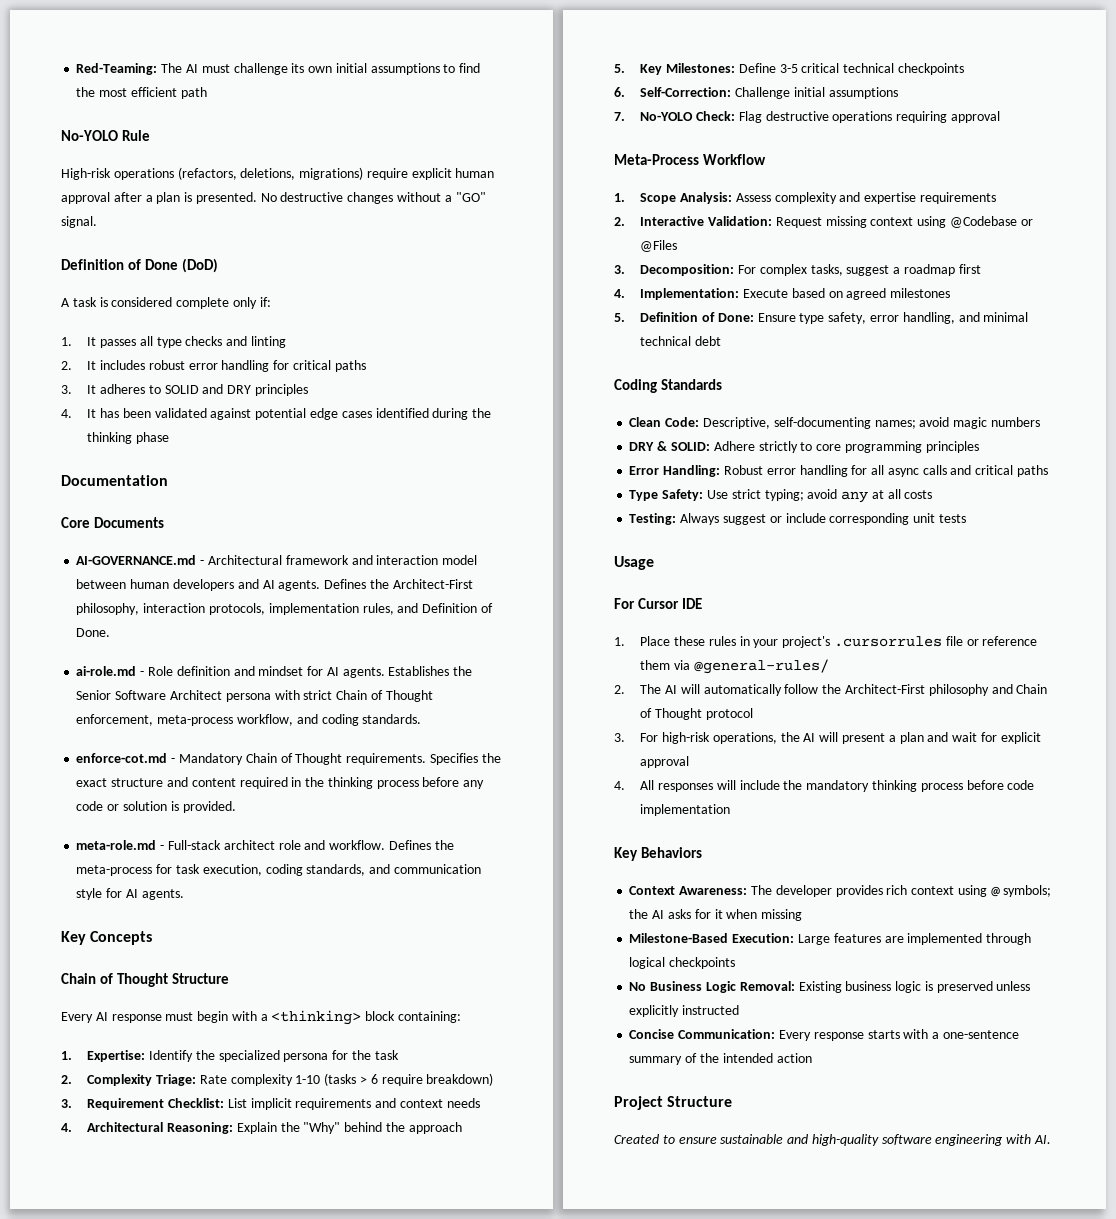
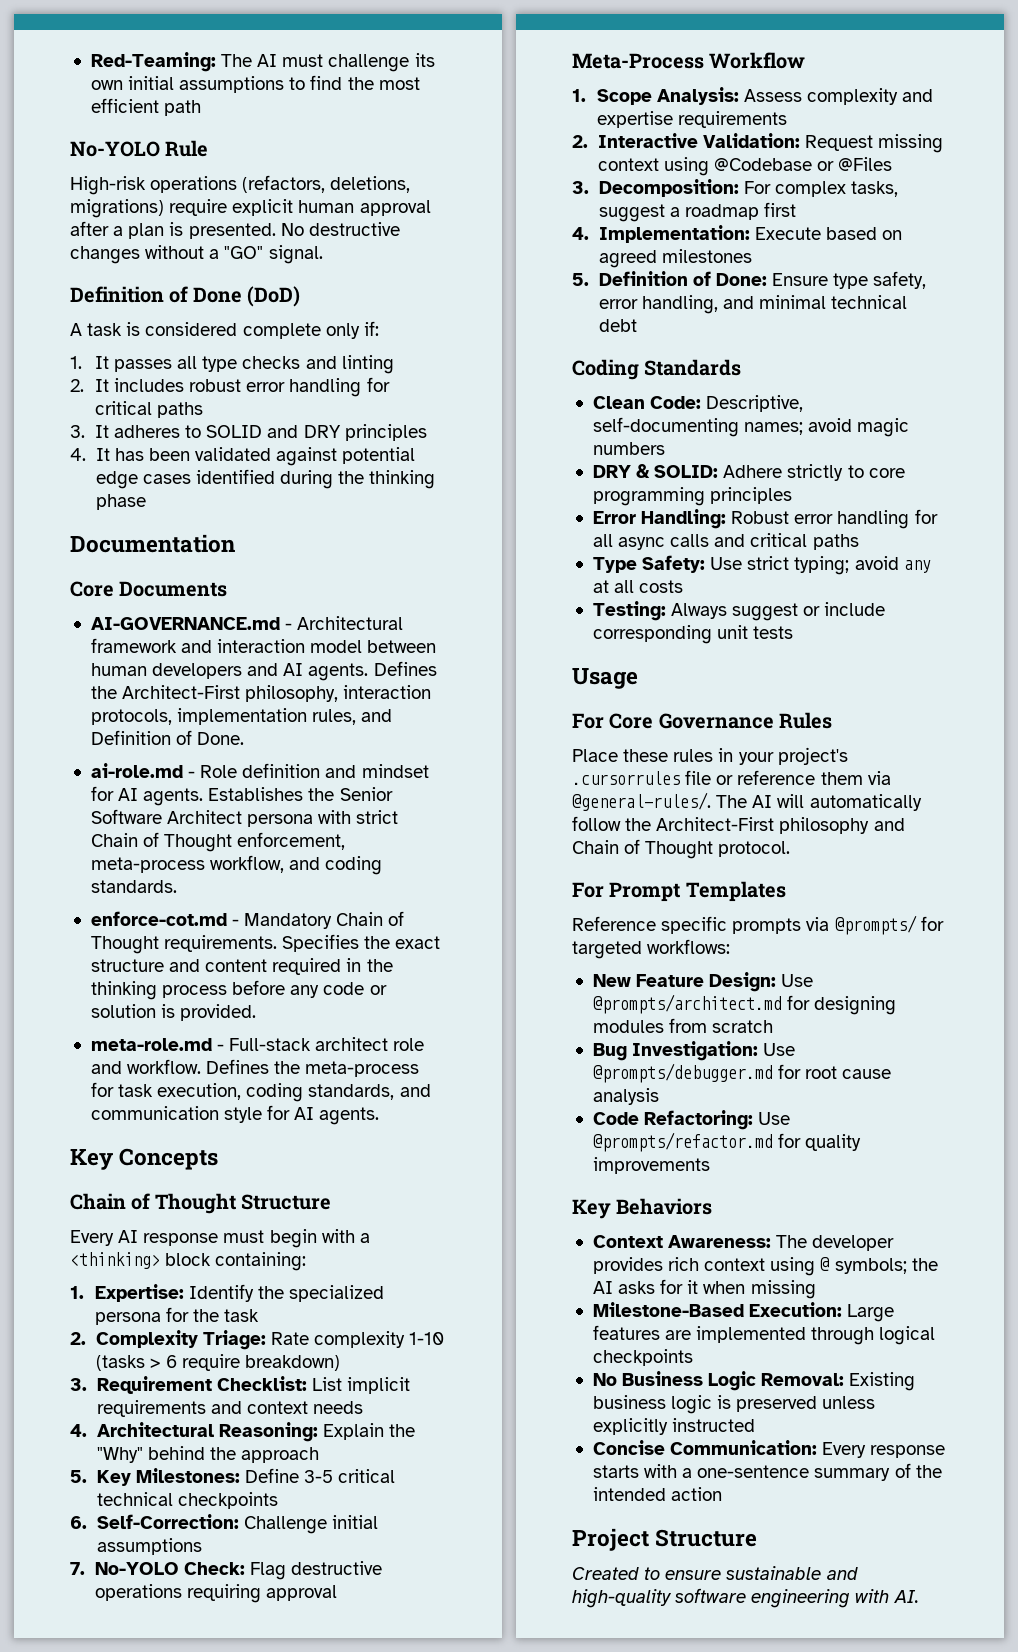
[637,598,702,609] [614,637,625,646] Cursor IDE // 1. -> [609,712,833,729] Core Governance Rules //
[693,659,829,674] [614,685,625,694] @general-rules/ // 2. -> [572,792,711,811] @general-rules/.
[705,708,753,720] [614,732,1041,744] [640,756,690,768] [614,780,1035,792] [640,804,731,816] protocol // 3. For high-risk operations, the AI will present a plan and wait for explicit approval // 4. All responses will include the mandatory thinking process before code implementation -> [718,841,791,857] [572,881,786,902] [572,915,944,935] [572,939,731,959] [592,972,814,992] [592,994,897,1015] [592,1018,774,1033] [592,1041,796,1061] [592,1063,892,1083] [592,1088,659,1105] [592,1110,791,1130] [592,1132,862,1152] [592,1157,710,1174] protocol. // For Prompt Templates // Reference specific prompts via @prompts/ for targeted workflows: // New Feature Design: Use @prompts/architect.md for designing modules from scratch // Bug Investigation: Use @prompts/debugger.md for root cause analysis // Code Refactoring: Use @prompts/refactor.md for quality improvements

